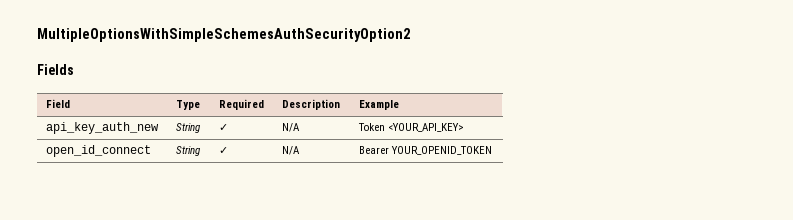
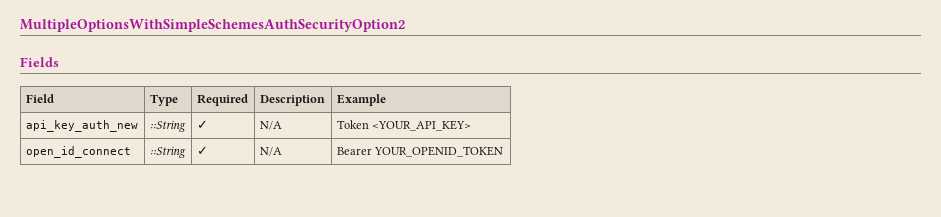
[175,123,201,133] String -> [149,120,186,132] ::String
[175,146,201,156] String -> [149,146,186,158] ::String

